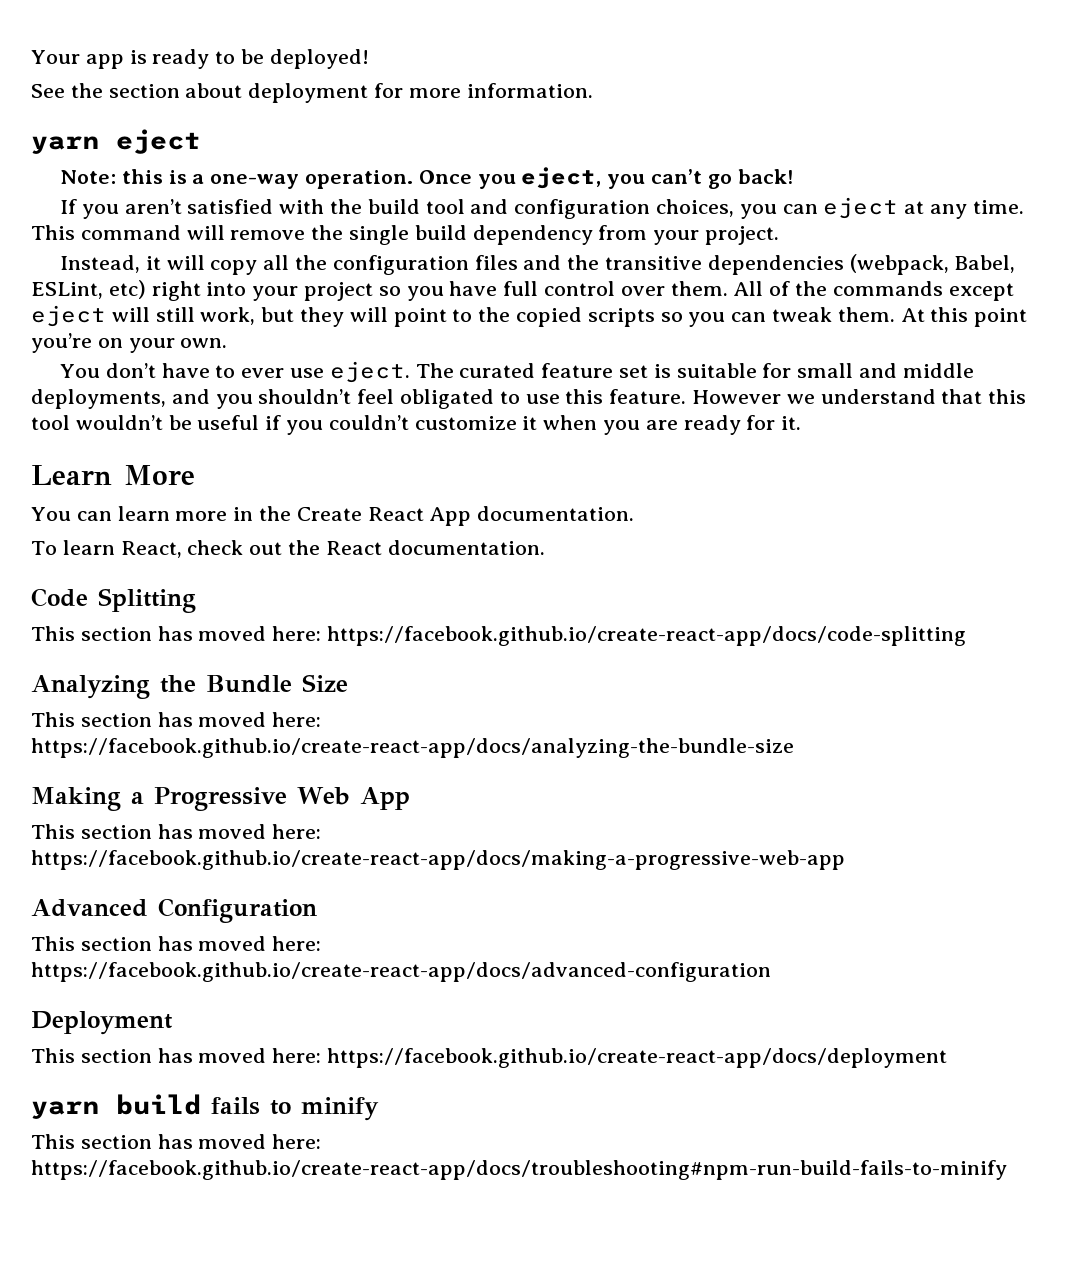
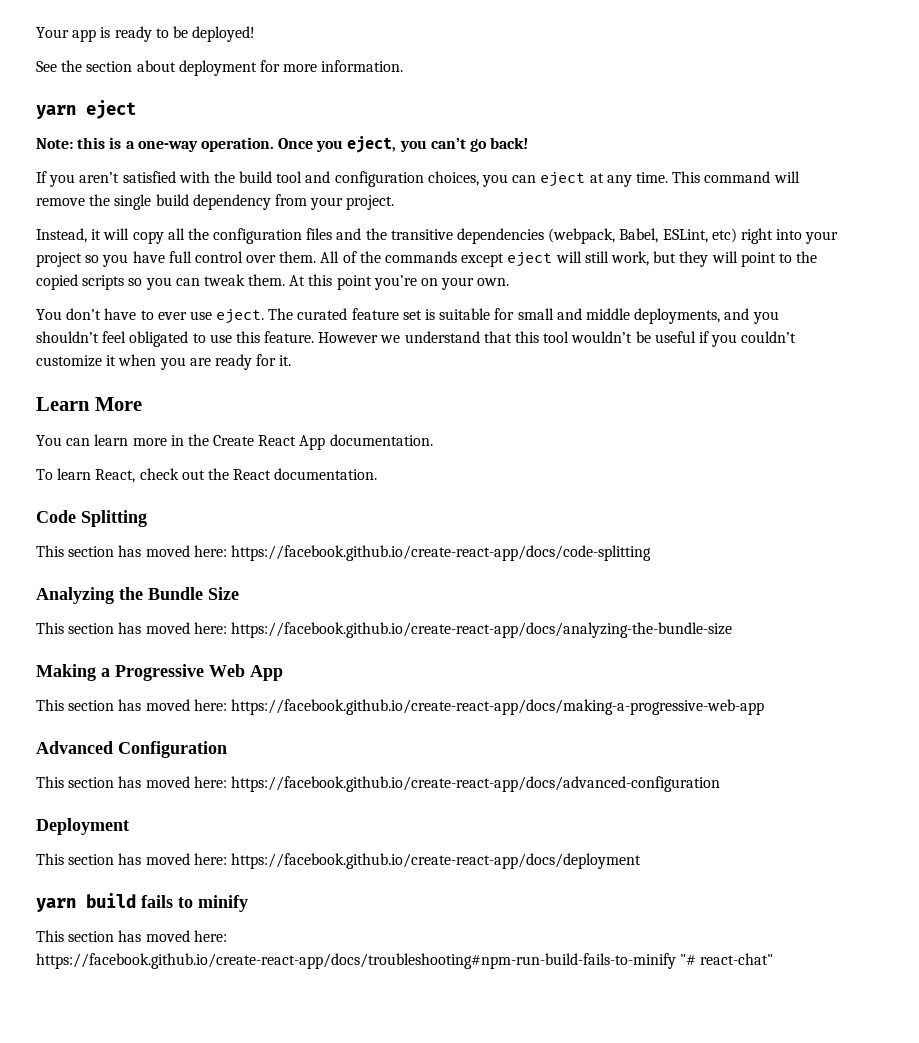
(1007, 1170) none -> [680,953,774,965] "# react-chat"

